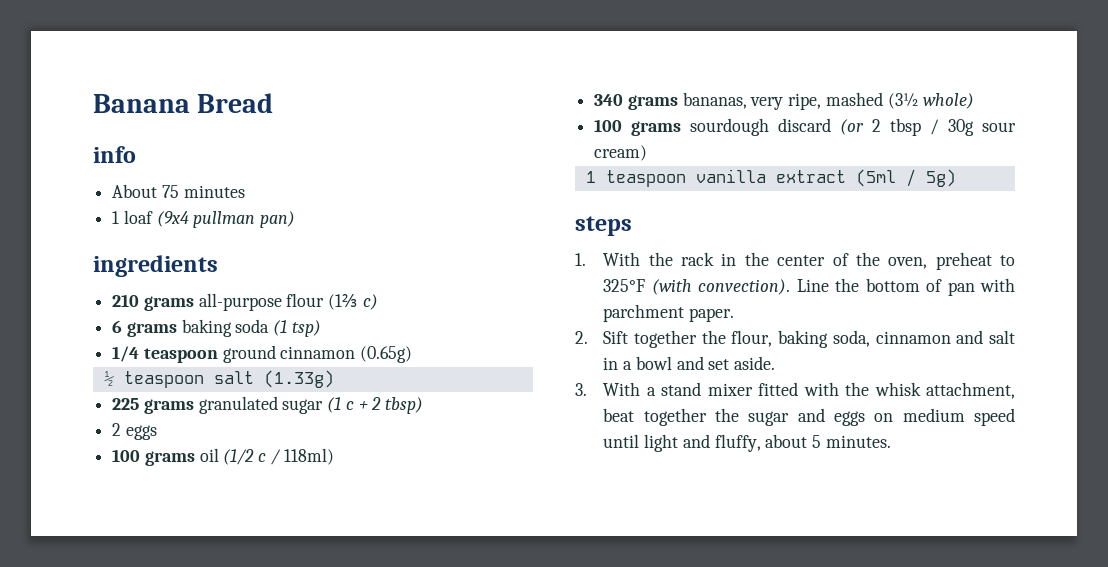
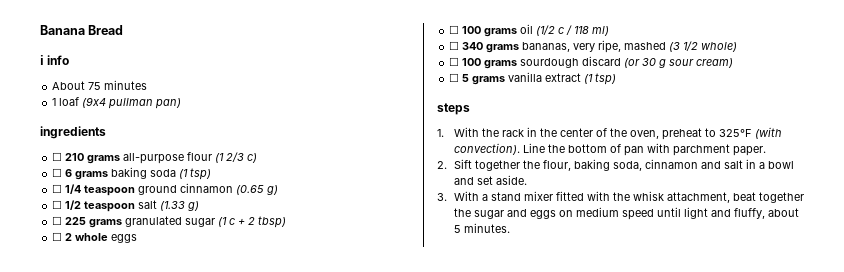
(274, 103) none -> [40,55,44,65] ℹ
(218, 266) none -> [52,152,63,161] ☐
[328,294,359,310] (1⅔ -> [215,152,245,163] (1 2/3
(378, 302) none -> [52,168,63,177] ☐
(321, 328) none -> [52,184,63,193] ☐
[360,346,413,363] [103,370,334,388] (0.65g) // ½ teaspoon salt (1.33g) // -> [236,185,279,195] [52,200,200,212] [52,216,63,225] (0.65 g) // ☐ 1/2 teaspoon salt (1.33 g) // ☐
[112,423,122,436] 2 -> [52,232,109,241] ☐ 2 whole
(157, 432) none -> [449,25,460,34] ☐
[283,448,334,465] 118ml) // -> [574,26,610,36] [449,41,460,50] 118 ml) // ☐
[887,93,919,109] (3½ -> [669,41,699,52] (3 1/2
(975, 101) none -> [449,57,460,66] ☐
[872,118,1016,136] [594,145,648,161] [585,169,956,187] 2 tbsp / 30g sour cream) // 1 teaspoon vanilla extract (5ml / 5g) -> [642,58,734,68] [449,72,617,85] 30 g sour cream) // ☐ 5 grams vanilla extract (1 tsp)

